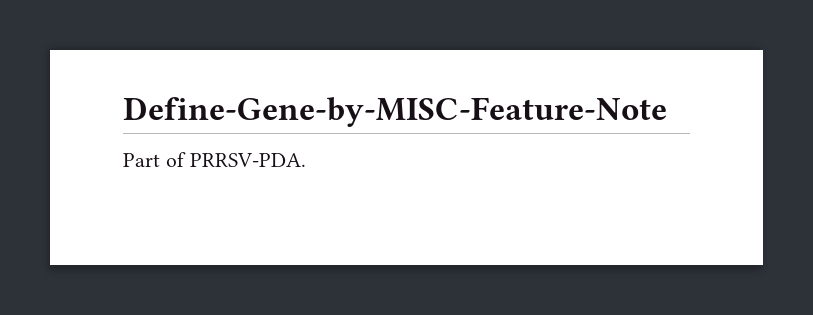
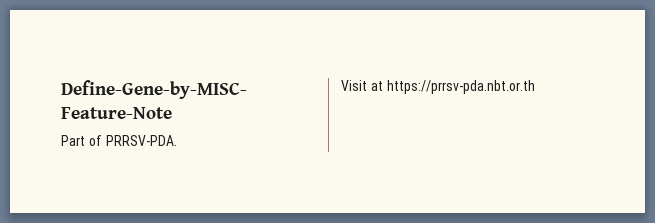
(306, 160) none -> [341,80,535,94] // Visit at https://prrsv-pda.nbt.or.th

